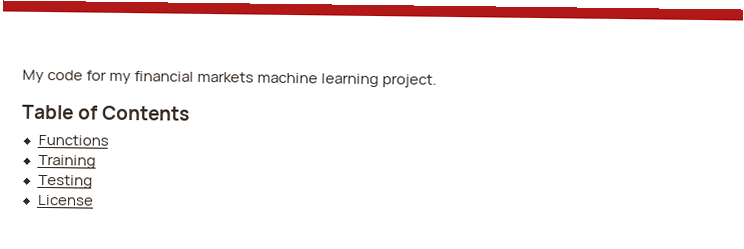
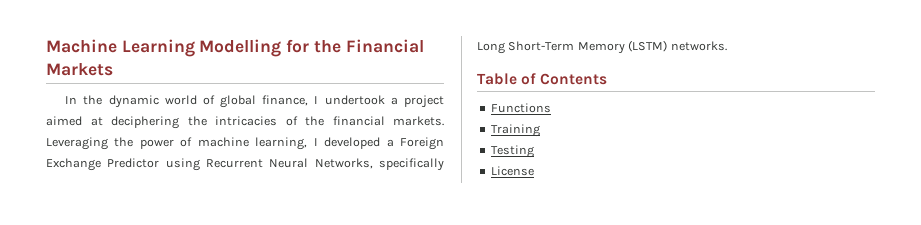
[22,69,438,88] My code for my financial markets machine learning project. -> [46,39,424,57] [46,63,113,76] [65,95,445,108] [46,116,444,129] [46,137,445,150] [46,158,444,171] [477,40,727,54] Machine Learning Modelling for the Financial Markets // In the dynamic world of global finance, I undertook a project aimed at deciphering the intricacies of the financial markets. Leveraging the power of machine learning, I developed a Foreign Exchange Predictor using Recurrent Neural Networks, specifically Long Short-Term Memory (LSTM) networks.

